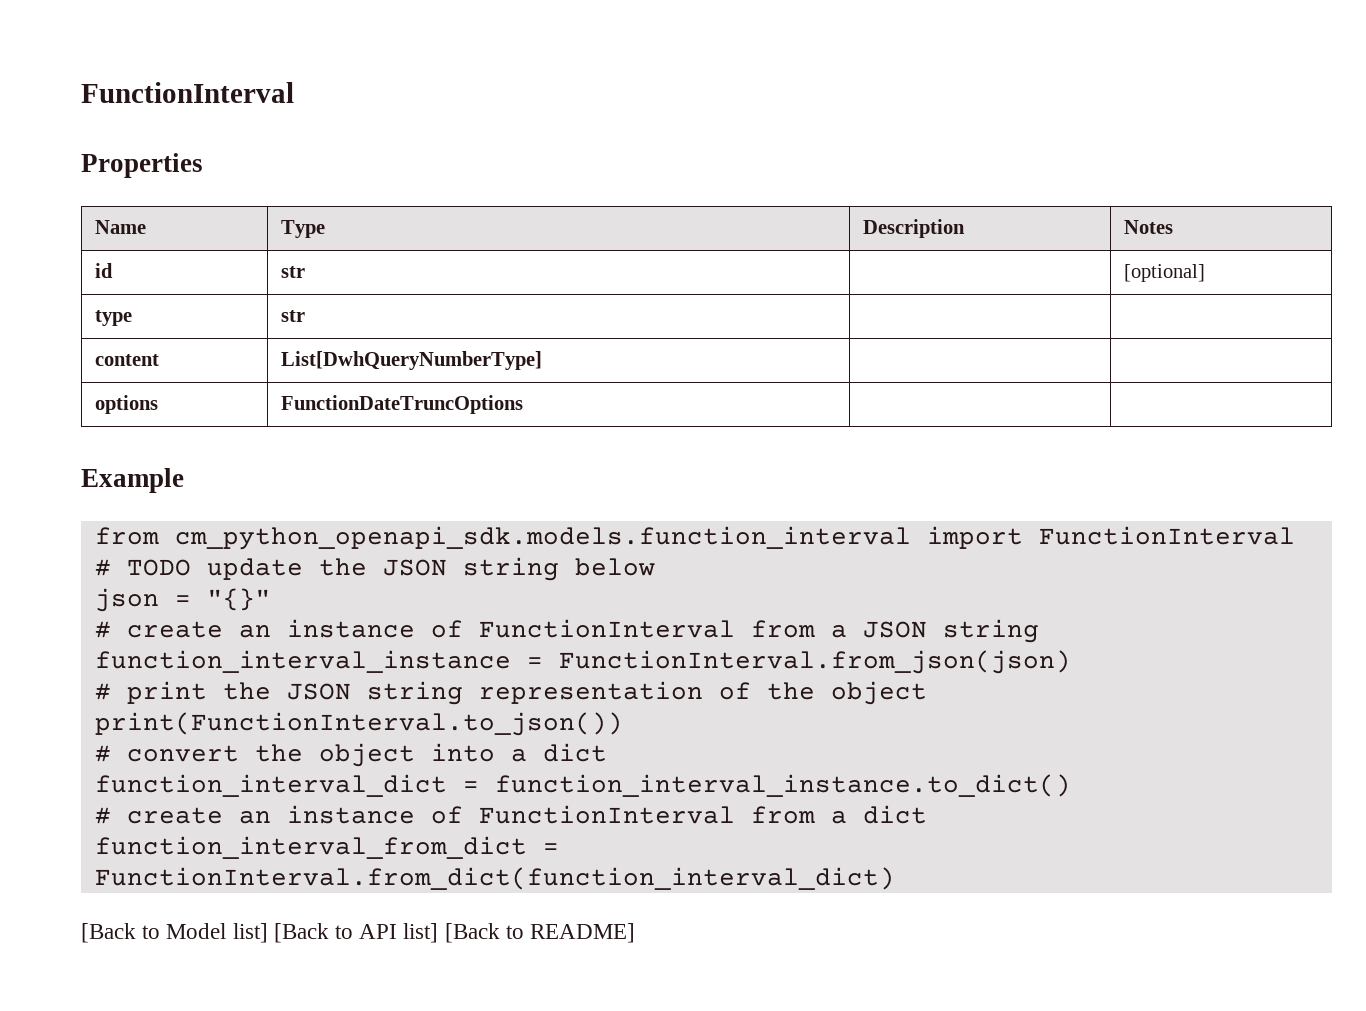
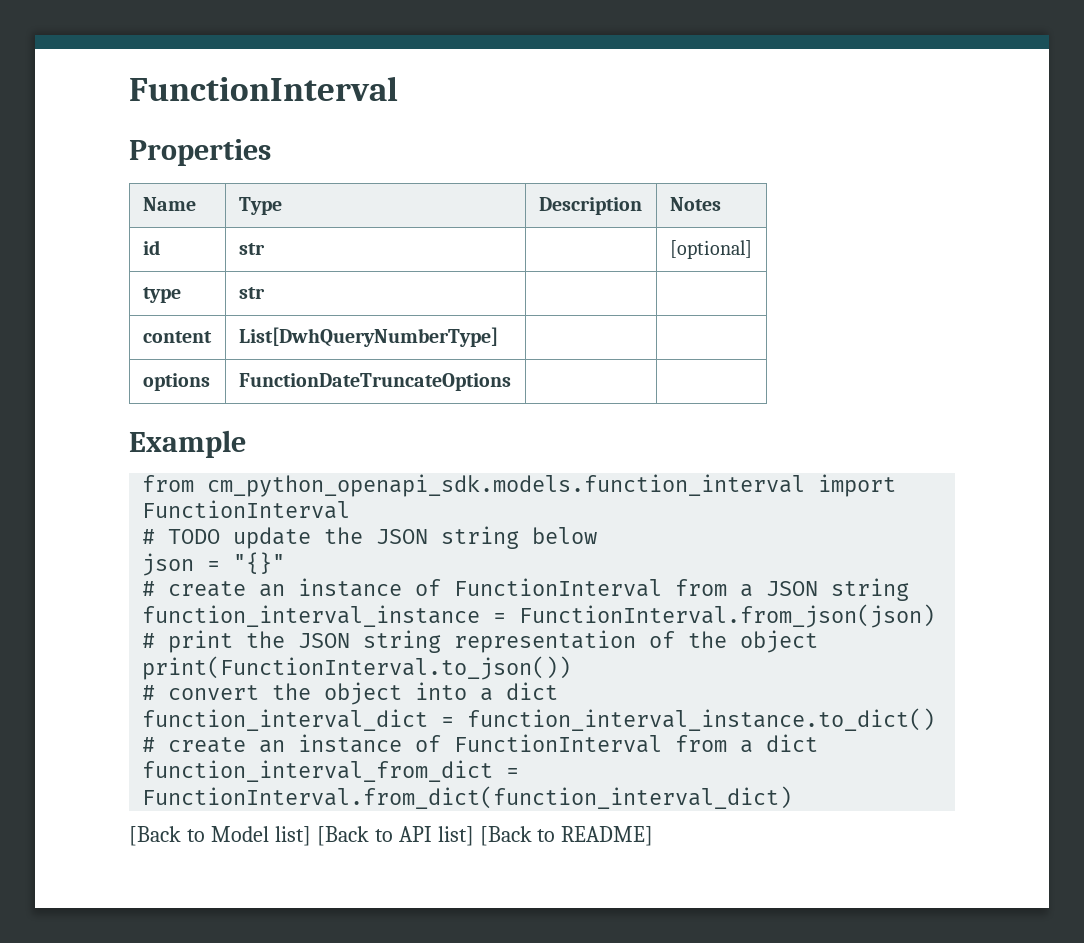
[280,395,523,414] FunctionDateTruncOptions -> [238,373,511,391] FunctionDateTruncateOptions

